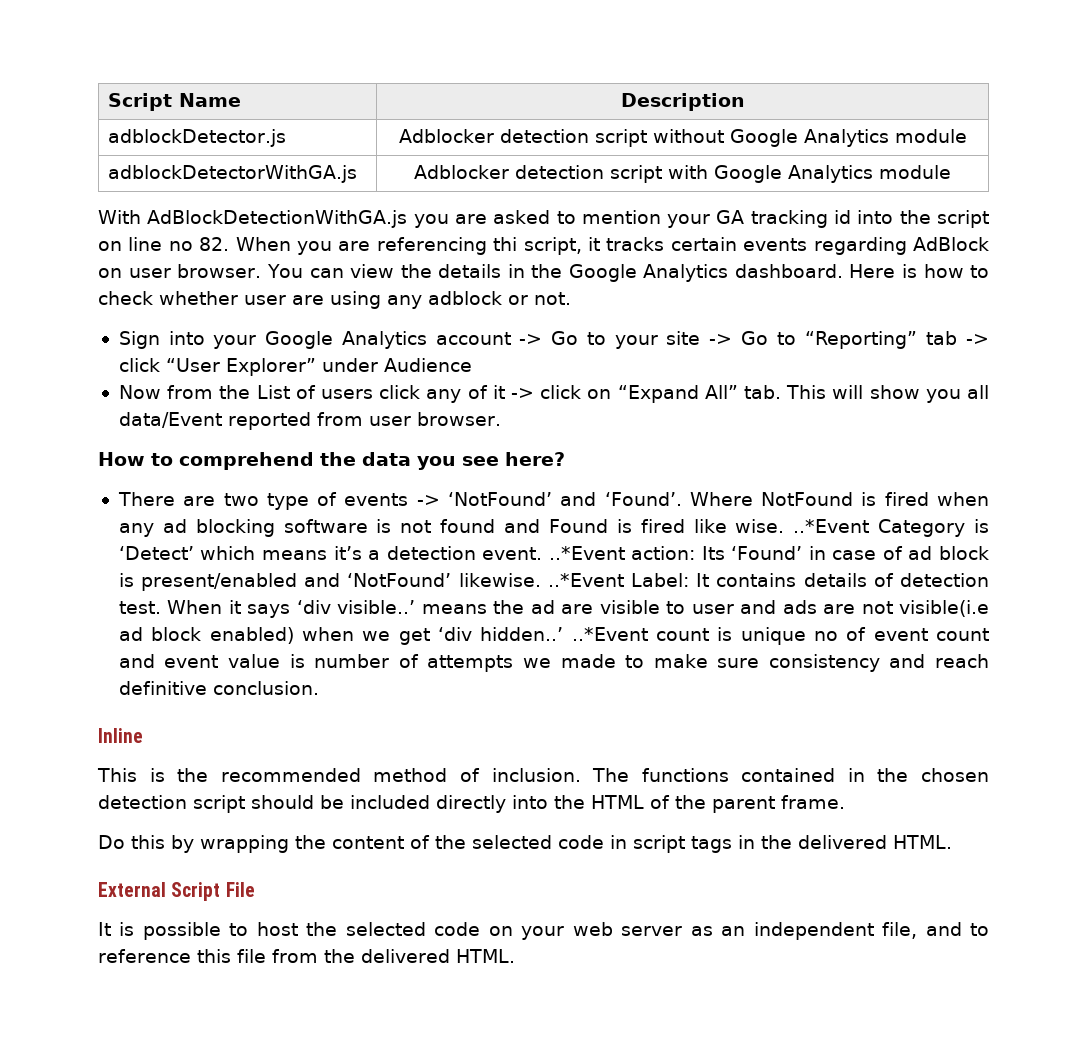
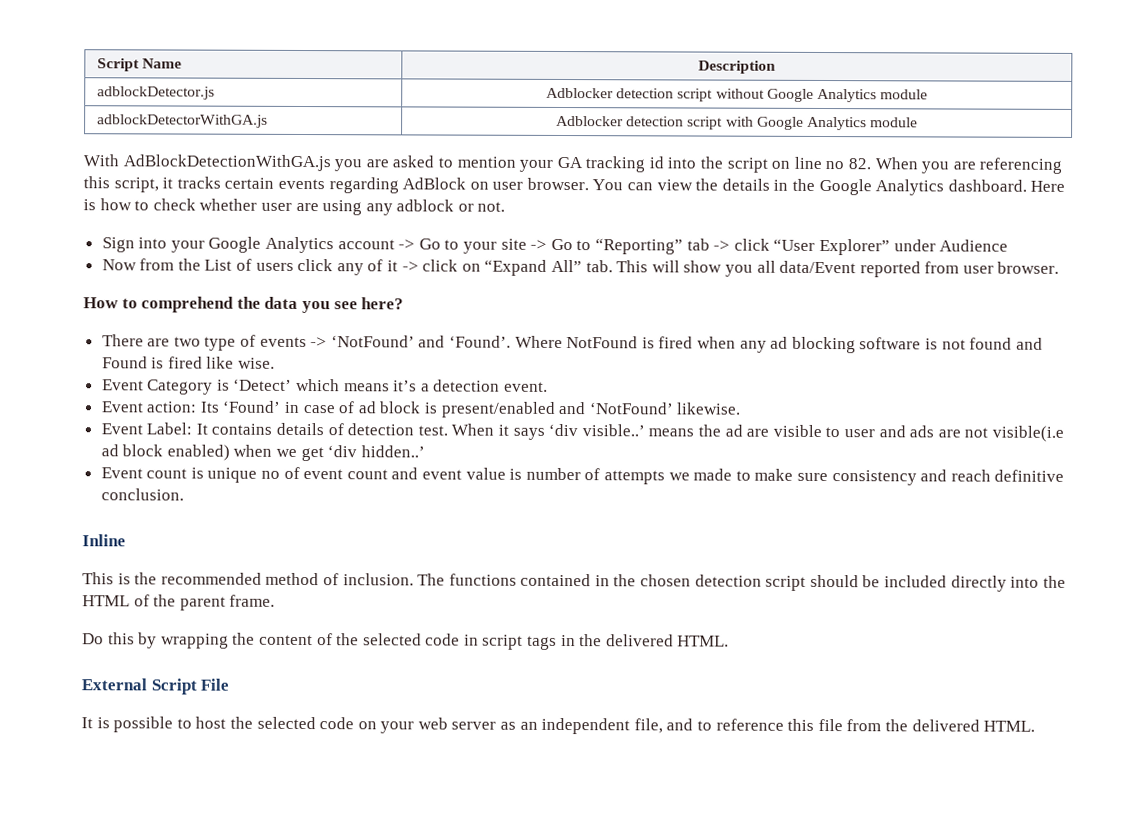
[493,237,518,251] thi -> [83,176,110,189] this
[793,519,870,533] ..*Event -> [101,379,144,391] // Event
[548,546,625,560] ..*Event -> [100,401,144,413] // Event
[547,573,624,587] ..*Event -> [100,423,143,435] // Event
[571,627,648,641] ..*Event -> [100,467,143,479] // Event

